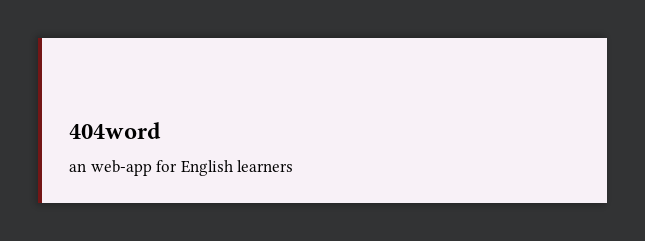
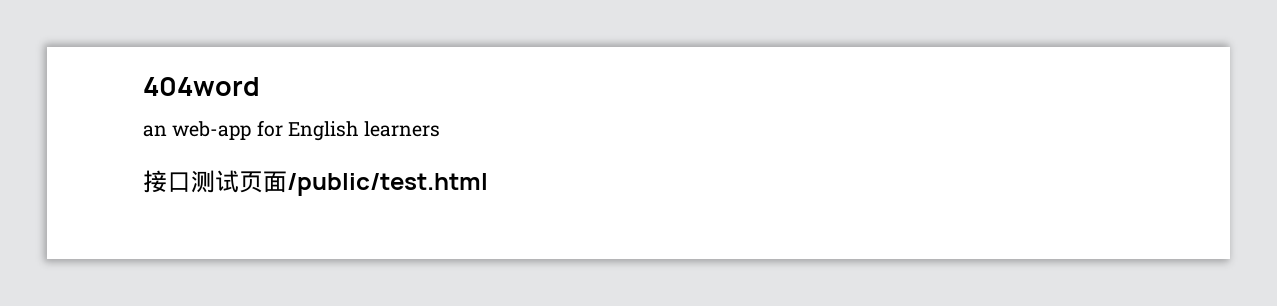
(294, 166) none -> [143,170,488,196] // 接口测试页面/public/test.html

